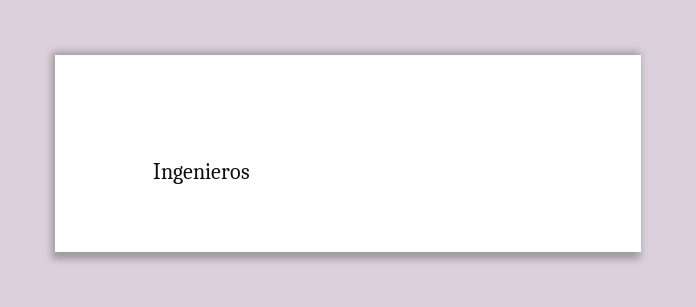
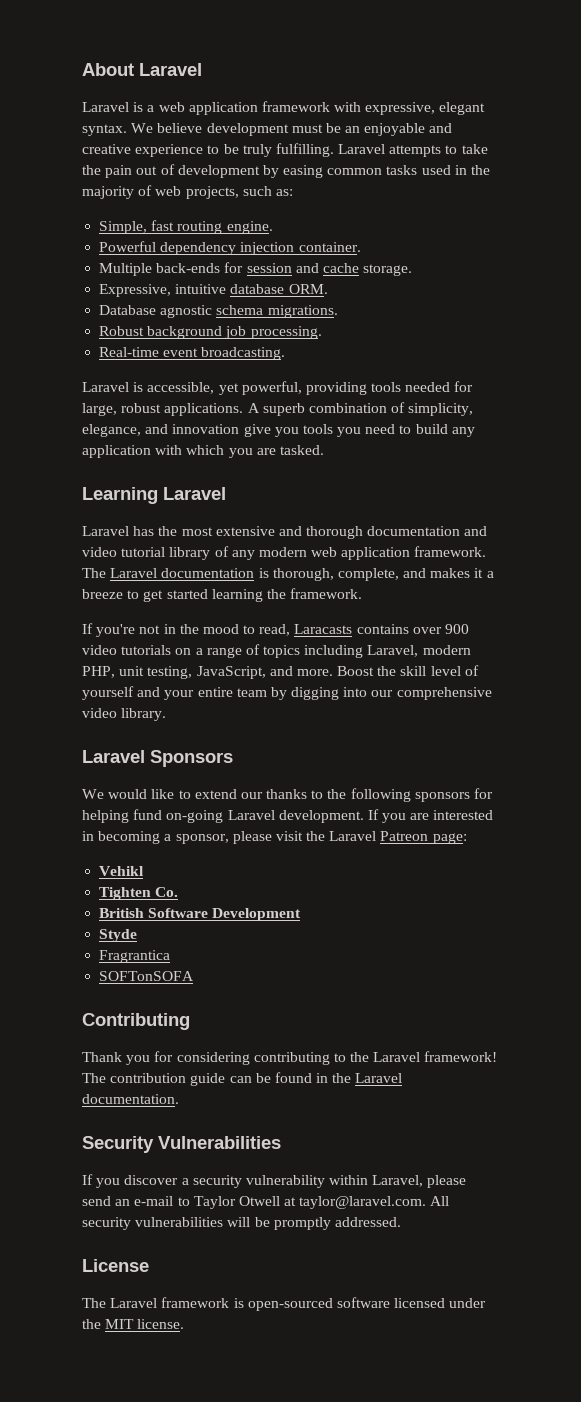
[153,163,250,184] Ingenieros -> [82,63,202,76] [82,101,486,115] [82,123,453,136] [82,143,488,157] [82,164,491,178] [82,185,293,199] [99,220,273,234] [99,241,361,255] [99,262,413,276] [99,284,328,297] [99,305,338,318] [99,326,322,339] [99,347,286,360] [82,381,474,395] [82,402,474,416] [82,424,475,437] [82,445,324,458] [82,487,226,504] [82,526,488,539] [82,546,487,560] [82,568,494,581] [82,588,363,602] [82,623,470,637] [82,644,471,658] [82,665,479,679] [82,686,492,700] [82,708,167,721] [82,750,233,767] [82,788,494,802] [82,809,494,823] [82,831,467,844] [99,866,145,876] [99,887,179,900] [99,908,302,921] [99,929,138,942] [99,950,171,963] [99,971,195,981] [82,1013,190,1030] [82,1051,498,1065] [82,1072,403,1086] [82,1094,179,1104] [82,1136,281,1153] [82,1174,467,1188] [82,1196,450,1209] [82,1217,401,1230] [82,1259,149,1272] [82,1297,487,1311] [82,1319,185,1329] About Laravel // Laravel is a web application framework with expressive, elegant syntax. We believe development must be an enjoyable and creative experience to be truly fulfilling. Laravel attempts to take the pain out of development by easing common tasks used in the majority of web projects, such as: // Simple, fast routing engine. // Powerful dependency injection container. // Multiple back-ends for session and cache storage. // Expressive, intuitive database ORM. // Database agnostic schema migrations. // Robust background job processing. // Real-time event broadcasting. // Laravel is accessible, yet powerful, providing tools needed for large, robust applications. A superb combination of simplicity, elegance, and innovation give you tools you need to build any application with which you are tasked. // Learning Laravel // Laravel has the most extensive and thorough documentation and video tutorial library of any modern web application framework. The Laravel documentation is thorough, complete, and makes it a breeze to get started learning the framework. // If you're not in the mood to read, Laracasts contains over 900 video tutorials on a range of topics including Laravel, modern PHP, unit testing, JavaScript, and more. Boost the skill level of yourself and your entire team by digging into our comprehensive video library. // Laravel Sponsors // We would like to extend our thanks to the following sponsors for helping fund on-going Laravel development. If you are interested in becoming a sponsor, please visit the Laravel Patreon page: // Vehikl // Tighten Co. // British Software Development // Styde // Fragrantica // SOFTonSOFA // Contributing // Thank you for considering contributing to the Laravel framework! The contribution guide can be found in the Laravel documentation. // Security Vulnerabilities // If you discover a security vulnerability within Laravel, please send an e-mail to Taylor Otwell at taylor@laravel.com. All security vulnerabilities will be promptly addressed. // License // The Laravel framework is open-sourced software licensed under the MIT license.

